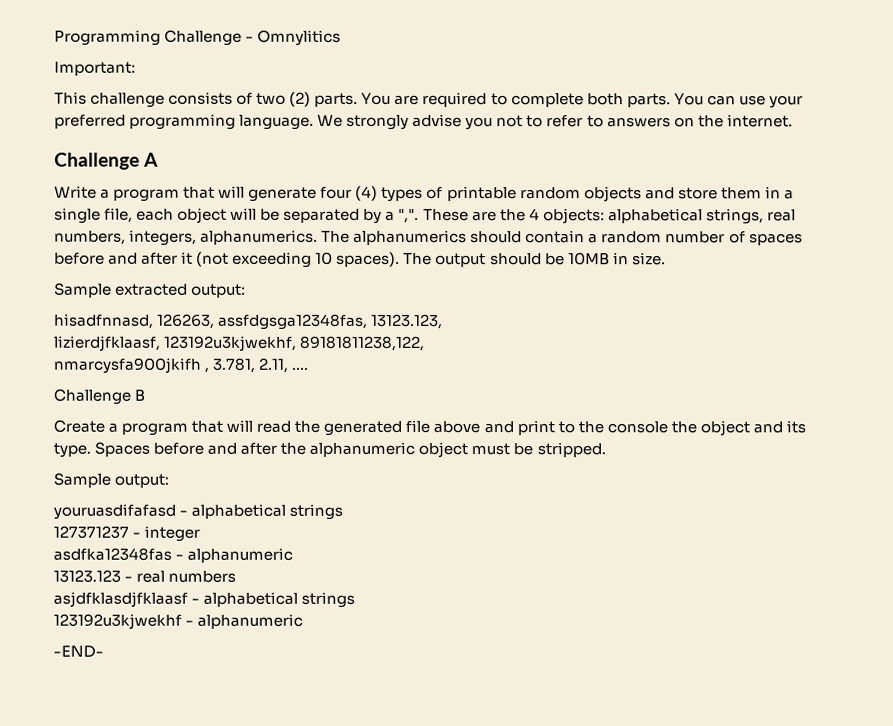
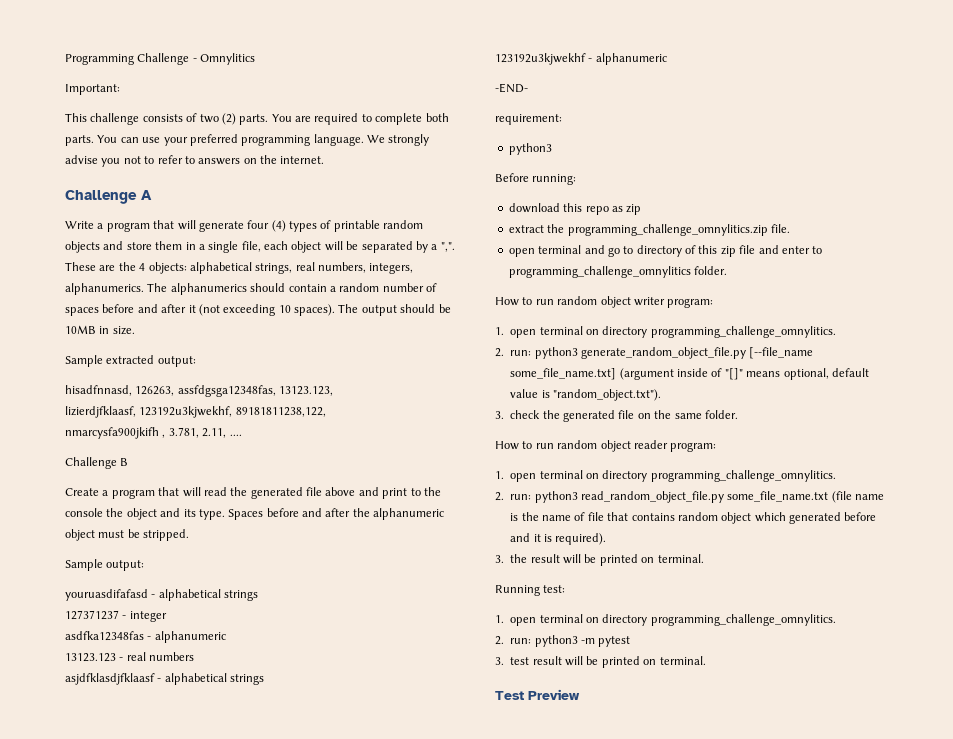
(104, 651) none -> [495,114,562,125] [508,143,552,155] [495,173,577,185] [508,203,642,215] [508,224,790,236] [508,245,823,257] [508,266,728,278] [495,296,714,308] [495,326,836,338] [495,347,814,359] [510,368,869,380] [510,389,661,401] [495,410,738,422] [495,440,717,452] [495,470,836,482] [495,491,885,503] [510,512,877,524] [510,533,607,545] [495,554,704,566] [495,585,566,596] [495,614,836,626] [495,635,631,647] [495,656,706,668] [495,689,580,700] // requirement: // python3 // Before running: // download this repo as zip // extract the programming_challenge_omnylitics.zip file. // open terminal and go to directory of this zip file and enter to programming_challenge_omnylitics folder. // How to run random object writer program: // 1. open terminal on directory programming_challenge_omnylitics. // 2. run: python3 generate_random_object_file.py [--file_name some_file_name.txt] (argument inside of "[]" means optional, default value is "random_object.txt"). // 3. check the generated file on the same folder. // How to run random object reader program: // 1. open terminal on directory programming_challenge_omnylitics. // 2. run: python3 read_random_object_file.py some_file_name.txt (file name is the name of file that contains random object which generated before and it is required). // 3. the result will be printed on terminal. // Running test: // 1. open terminal on directory programming_challenge_omnylitics. // 2. run: python3 -m pytest // 3. test result will be printed on terminal. // Test Preview

